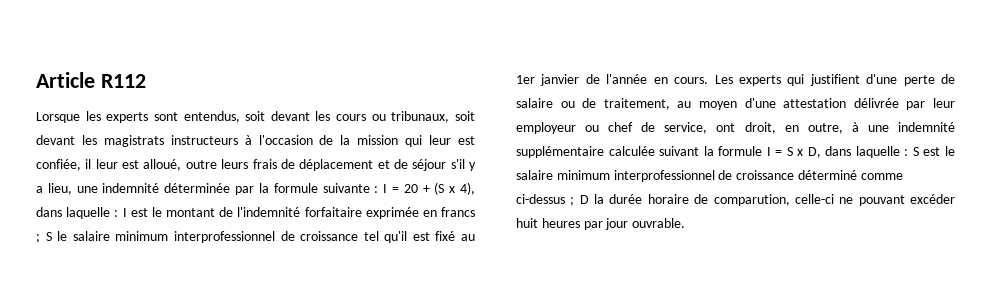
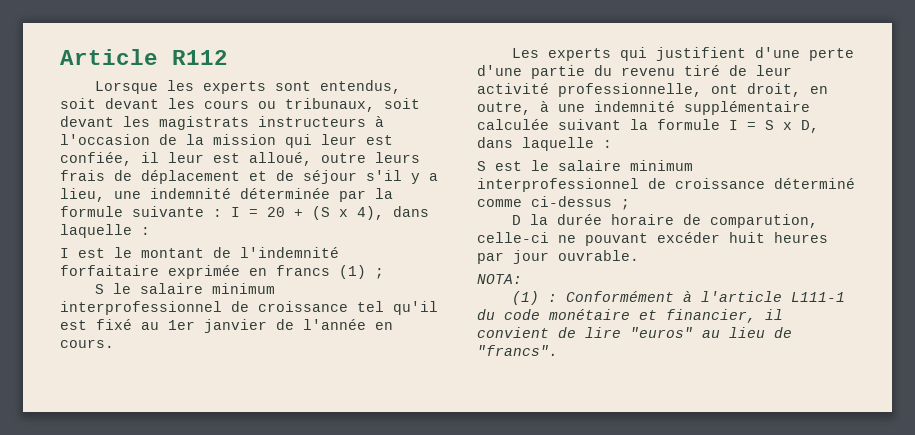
(119, 213) none -> (150, 231) //
[36,234,40,243] ; -> [339,265,384,279] (1) ; //
(709, 80) none -> (114, 343) //
[941,74,955,84] [516,98,956,110] [516,122,708,134] de salaire ou de traitement, au moyen d'une attestation délivrée par leur employeur ou chef de service, -> [477,65,792,79] [477,83,702,97] d'une partie du revenu tiré de leur activité professionnelle,
(909, 152) none -> (612, 144) //
(575, 201) none -> (630, 204) //
(686, 223) none -> [477,274,522,284] [512,291,846,305] [477,309,783,323] [477,327,792,338] [477,345,558,356] // NOTA: // (1) : Conformément à l'article L111-1 du code monétaire et financier, il convient de lire "euros" au lieu de "francs".

